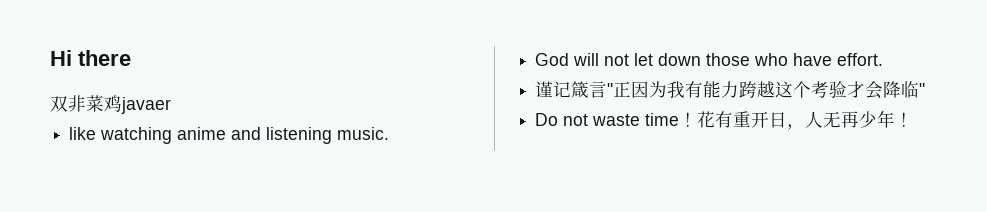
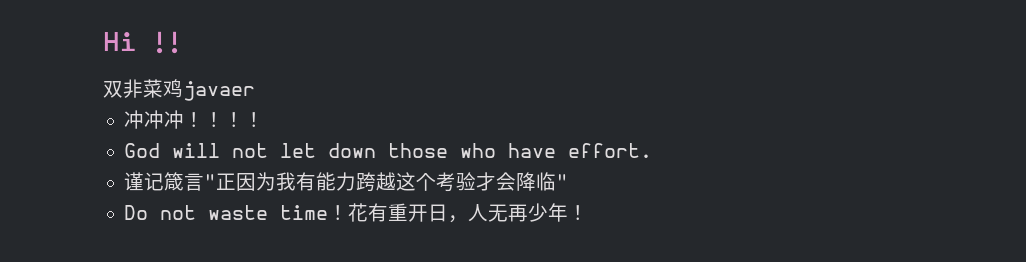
[78,50,131,66] there -> [152,31,182,54] !!
[69,127,390,144] like watching anime and listening music. -> [124,110,265,129] 冲冲冲！！！！

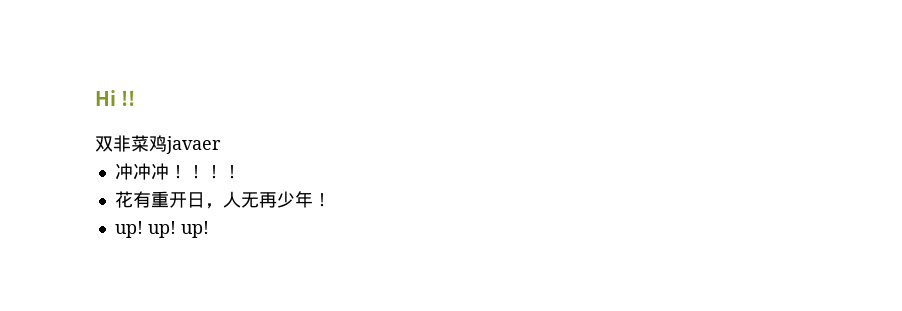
[124,143,653,158] [124,172,569,192] [124,205,349,220] God will not let down those who have effort. // 谨记箴言"正因为我有能力跨越这个考验才会降临" // Do not waste time！ -> (241, 172) none
(589, 212) none -> [114,221,209,238] // up! up! up!

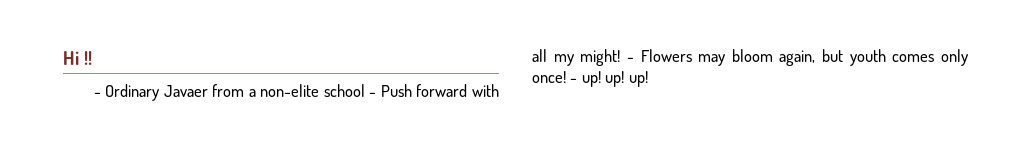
[95,135,221,154] [114,163,241,180] [114,191,331,209] 双非菜鸡javaer // 冲冲冲！！！！ // 花有重开日，人无再少年！ // -> [93,84,499,101] [532,49,968,66] [532,71,578,83] - Ordinary Javaer from a non-elite school - Push forward with all my might! - Flowers may bloom again, but youth comes only once! -

